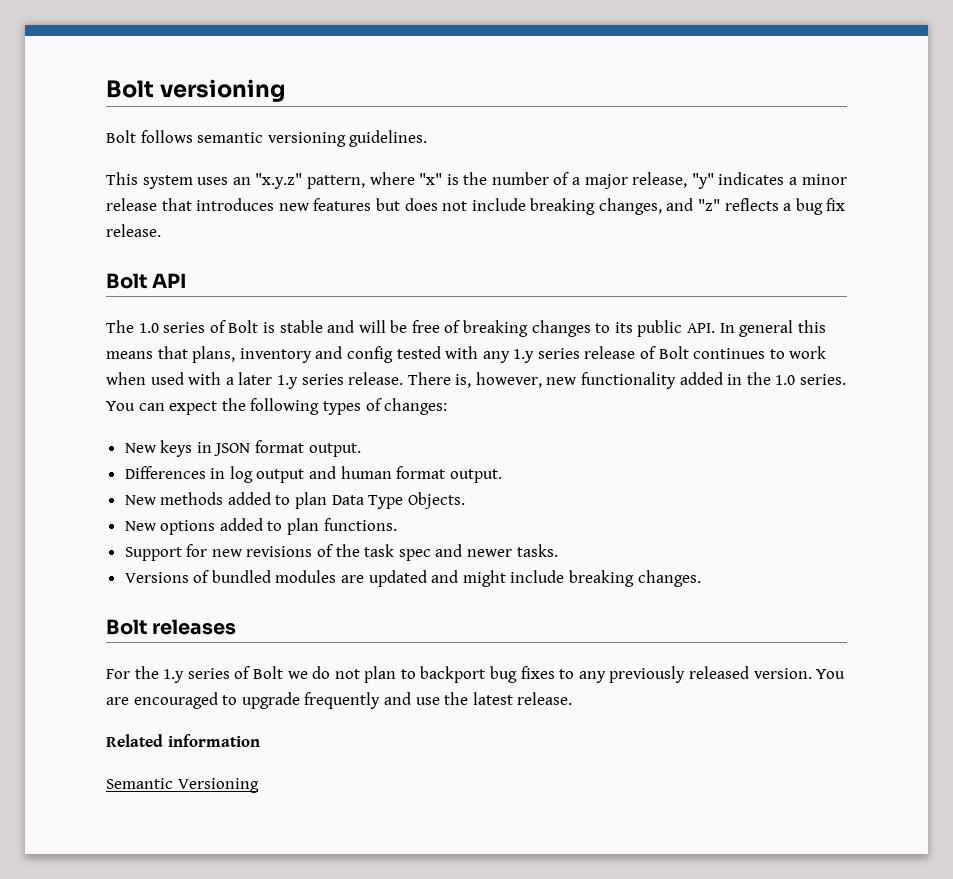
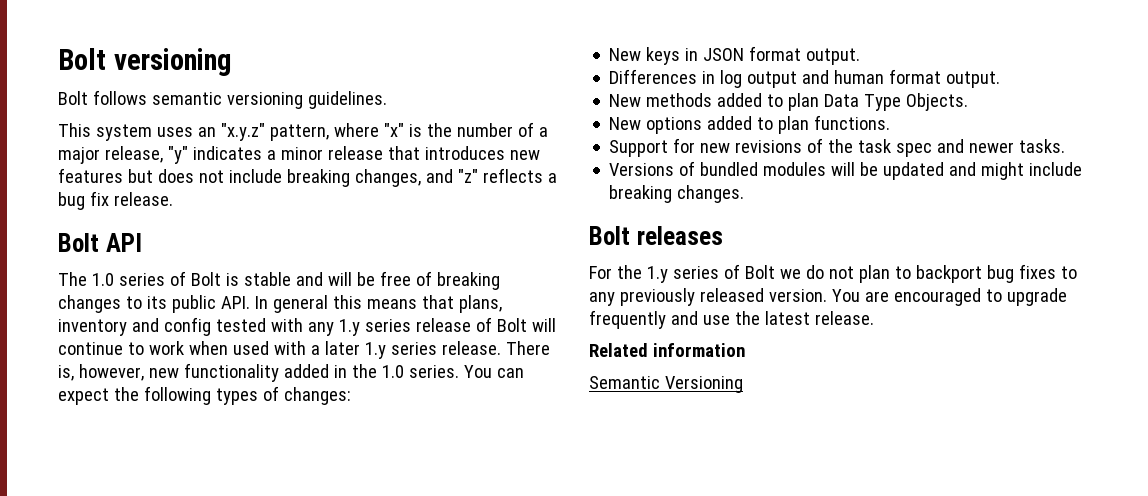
[693,348,766,359] continues -> [531,318,556,332] [58,342,123,355] will continue
[341,575,365,583] are -> [831,162,879,176] will be

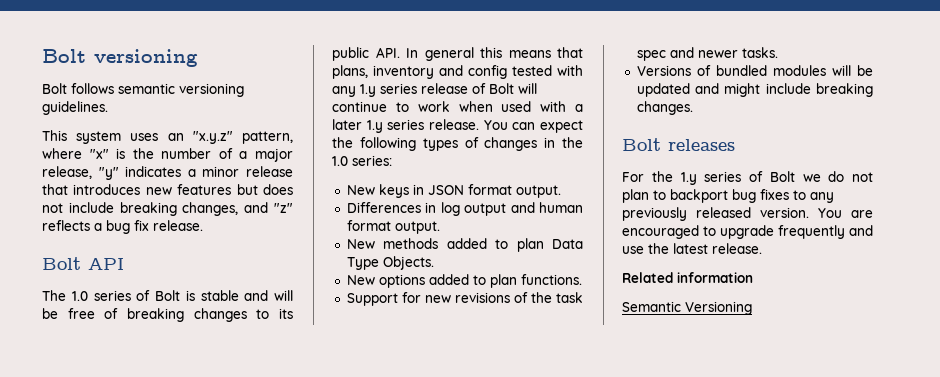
[505,341,550,355] [58,363,459,382] There is, however, new functionality added in the 1.0 series. -> (479, 124) none
[283,387,351,405] changes: -> [484,137,583,151] [332,155,392,166] changes in the 1.0 series:

